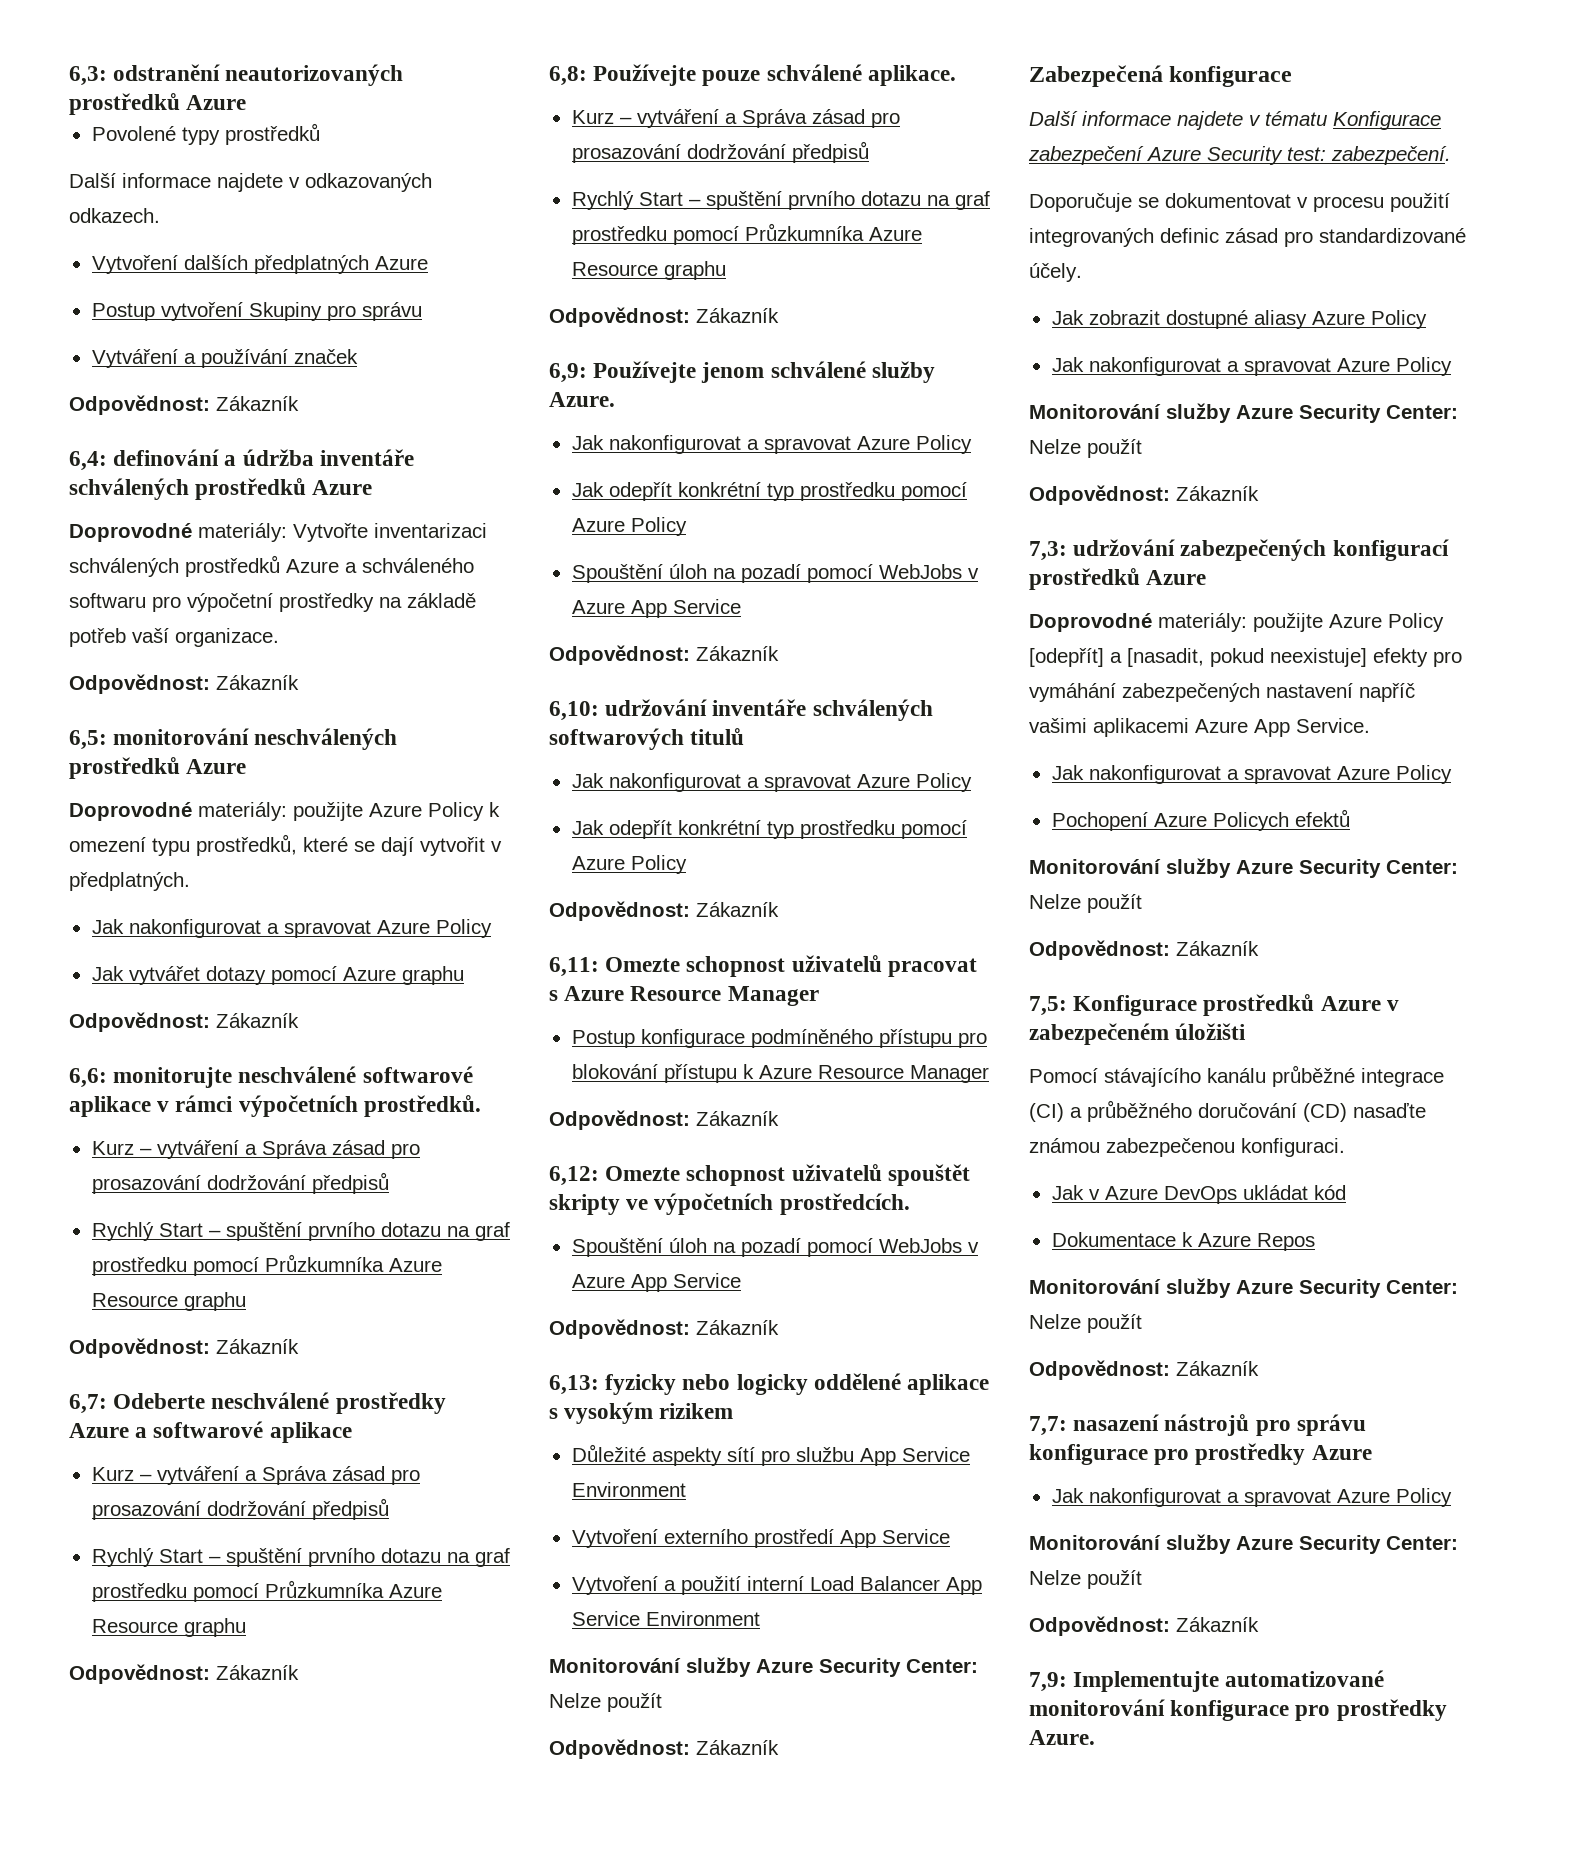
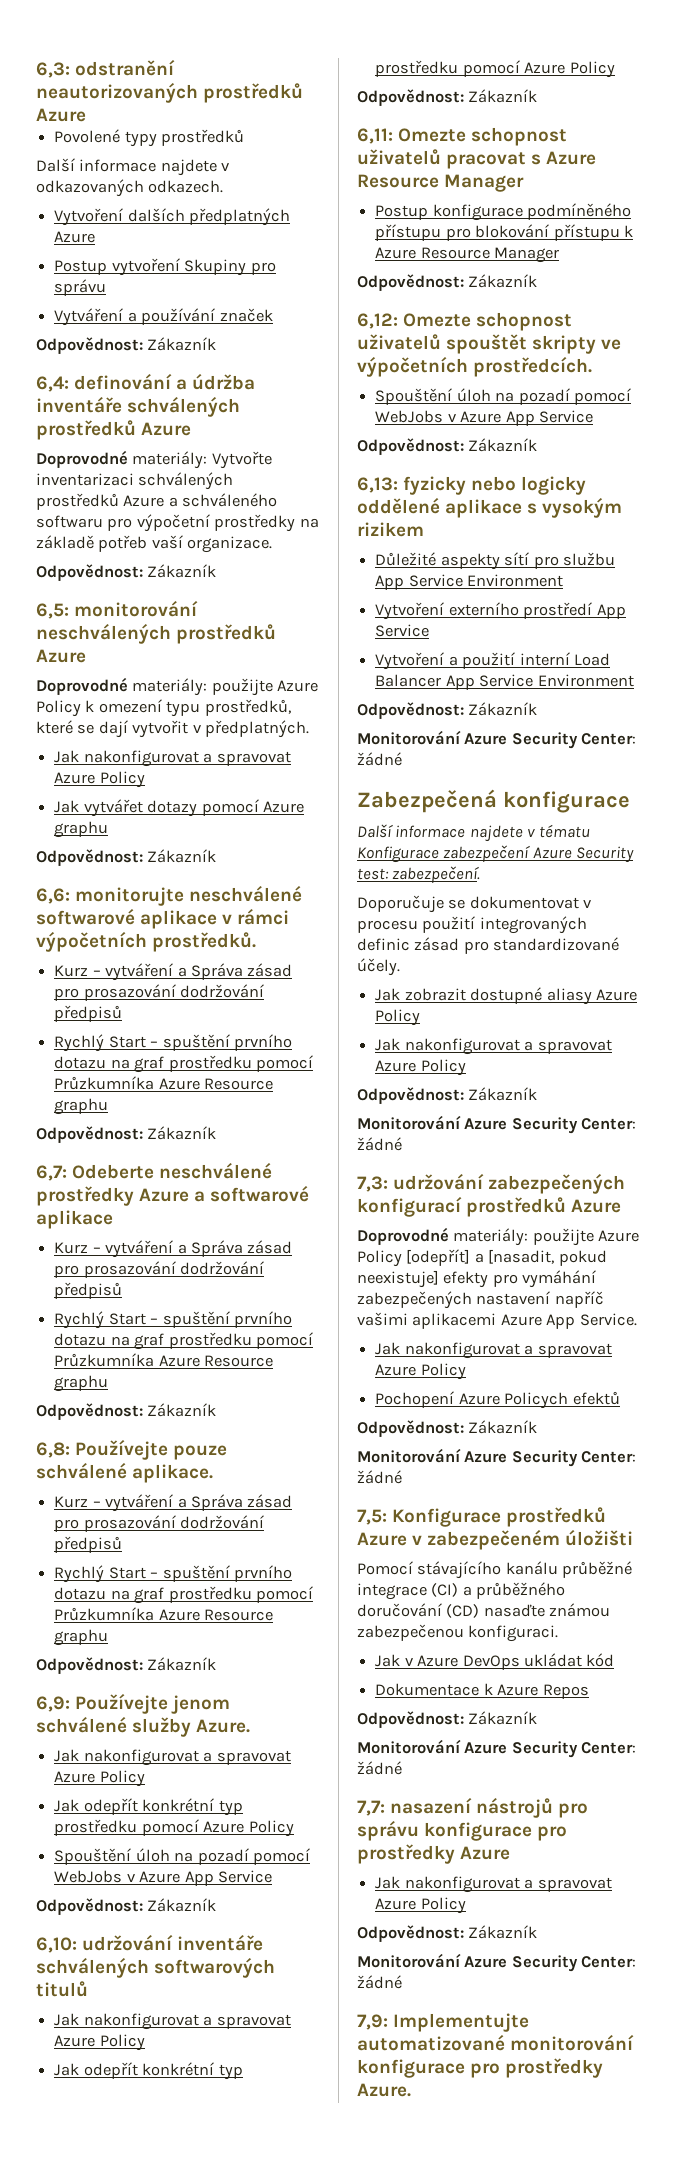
[549,1657,978,1677] [549,1693,662,1712] [549,1739,779,1759] // Monitorování služby Azure Security Center: Nelze použít // Odpovědnost: Zákazník -> [357,702,538,719] [357,730,637,749] [357,752,402,766] // Odpovědnost: Zákazník // Monitorování Azure Security Center: žádné
[1029,403,1458,423] [1029,439,1142,458] [1029,485,1259,505] // Monitorování služby Azure Security Center: Nelze použít // Odpovědnost: Zákazník -> [357,1087,538,1104] [357,1115,637,1134] [357,1137,402,1151] // Odpovědnost: Zákazník // Monitorování Azure Security Center: žádné
[1029,858,1458,878] [1029,894,1142,913] [1029,940,1259,960] // Monitorování služby Azure Security Center: Nelze použít // Odpovědnost: Zákazník -> [357,1420,538,1437] [357,1448,637,1467] [357,1470,402,1484] // Odpovědnost: Zákazník // Monitorování Azure Security Center: žádné
[1029,1278,1458,1298] [1029,1314,1142,1333] [1029,1360,1259,1380] // Monitorování služby Azure Security Center: Nelze použít // Odpovědnost: Zákazník -> [357,1711,538,1728] [357,1739,637,1758] [357,1761,402,1775] // Odpovědnost: Zákazník // Monitorování Azure Security Center: žádné
[1029,1534,1458,1554] [1029,1570,1142,1589] [1029,1616,1259,1636] // Monitorování služby Azure Security Center: Nelze použít // Odpovědnost: Zákazník -> [357,1925,538,1942] [357,1953,637,1972] [357,1975,402,1989] // Odpovědnost: Zákazník // Monitorování Azure Security Center: žádné

